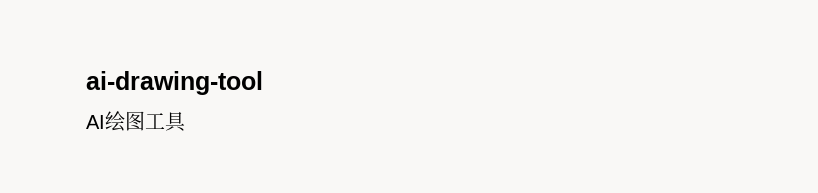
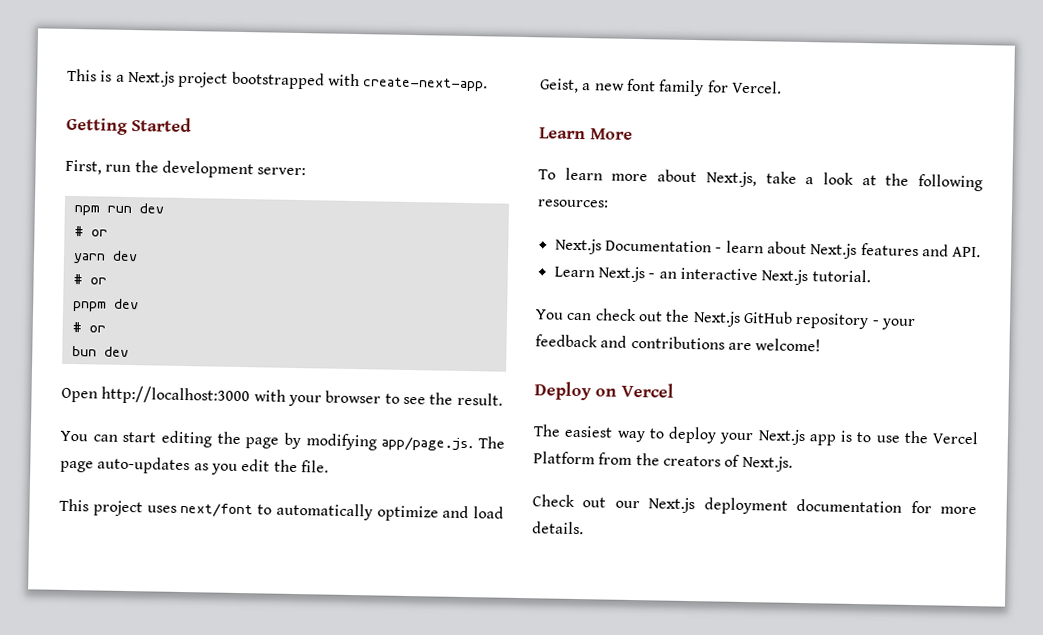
[86,71,263,95] [86,111,186,132] ai-drawing-tool // AI绘图工具 -> [67,68,489,92] [66,117,192,135] [65,159,307,179] [73,203,164,216] [73,226,108,237] [72,250,138,264] [72,274,107,285] [72,298,139,312] [71,321,106,333] [71,345,129,358] [61,385,503,407] [60,430,505,452] [60,456,329,475] [59,498,504,522] [540,78,782,97] [539,127,633,140] [538,167,983,192] [537,199,609,208] [554,238,982,259] [553,266,871,286] [535,308,916,331] [535,334,822,352] [534,381,674,401] [533,424,979,446] [533,451,793,472] [532,494,977,515] [532,521,584,535] This is a Next.js project bootstrapped with create-next-app. // Getting Started // First, run the development server: // npm run dev // # or // yarn dev // # or // pnpm dev // # or // bun dev // Open http://localhost:3000 with your browser to see the result. // You can start editing the page by modifying app/page.js. The page auto-updates as you edit the file. // This project uses next/font to automatically optimize and load Geist, a new font family for Vercel. // Learn More // To learn more about Next.js, take a look at the following resources: // Next.js Documentation - learn about Next.js features and API. // Learn Next.js - an interactive Next.js tutorial. // You can check out the Next.js GitHub repository - your feedback and contributions are welcome! // Deploy on Vercel // The easiest way to deploy your Next.js app is to use the Vercel Platform from the creators of Next.js. // Check out our Next.js deployment documentation for more details.

